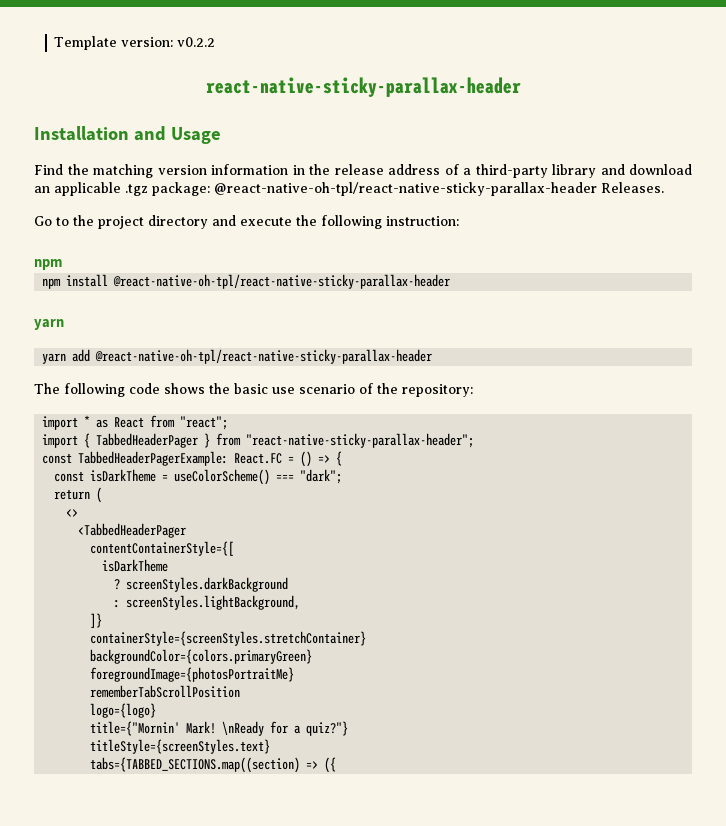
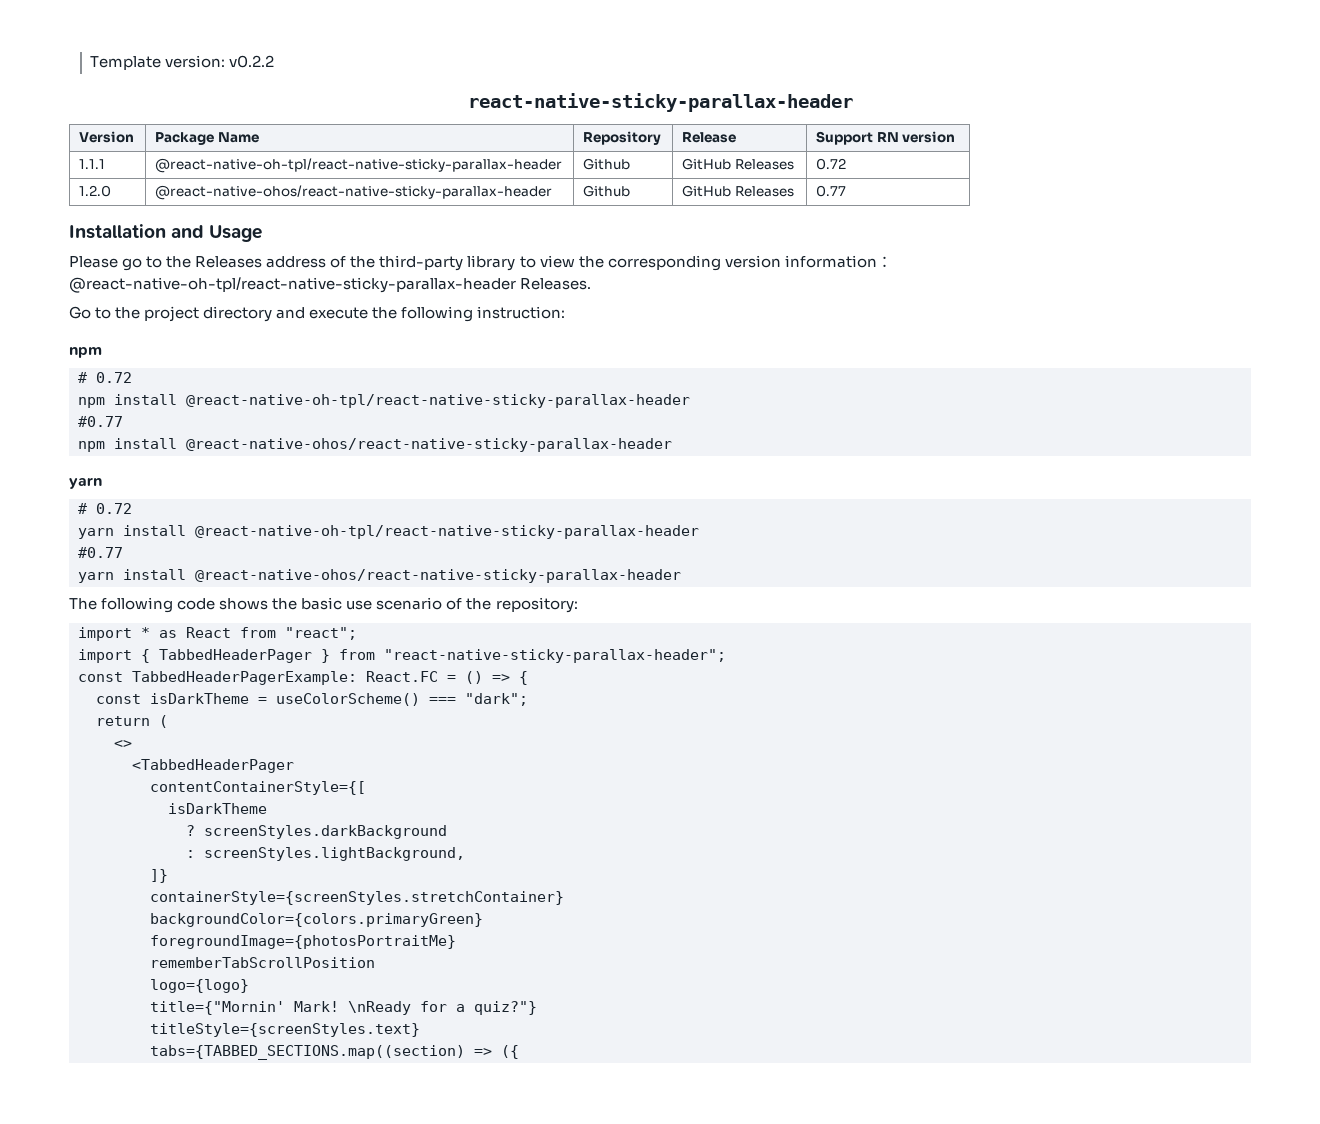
[34,126,221,144] [34,164,692,178] [34,182,210,196] // Installation and Usage // Find the matching version information in the release address of a third-party library and download an applicable .tgz package: -> [79,131,135,143] [155,132,259,145] [583,131,662,145] [682,132,737,143] [816,131,956,145] [79,159,106,169] [155,158,563,173] [583,158,631,170] [682,158,794,170] [816,158,847,170] [79,185,112,197] [155,185,553,200] [583,185,631,197] [682,185,794,197] [816,185,847,197] [69,224,263,242] [69,255,892,271] // Version | Package Name | Repository | Release | Support RN version // 1.1.1 | @react-native-oh-tpl/react-native-sticky-parallax-header | Github | GitHub Releases | 0.72 // 1.2.0 | @react-native-ohos/react-native-sticky-parallax-header | Github | GitHub Releases | 0.77 // Installation and Usage // Please go to the Releases address of the third-party library to view the corresponding version information：
(62, 264) none -> [78,372,132,383] // # 0.72
[34,319,64,330] [42,349,433,364] // yarn // yarn add @react-native-oh-tpl/react-native-sticky-parallax-header -> [78,416,123,427] [78,438,672,452] [69,477,102,489] [78,503,132,514] [78,525,699,539] [78,547,123,558] [78,569,681,583] // #0.77 // npm install @react-native-ohos/react-native-sticky-parallax-header // yarn // # 0.72 // yarn install @react-native-oh-tpl/react-native-sticky-parallax-header // #0.77 // yarn install @react-native-ohos/react-native-sticky-parallax-header

